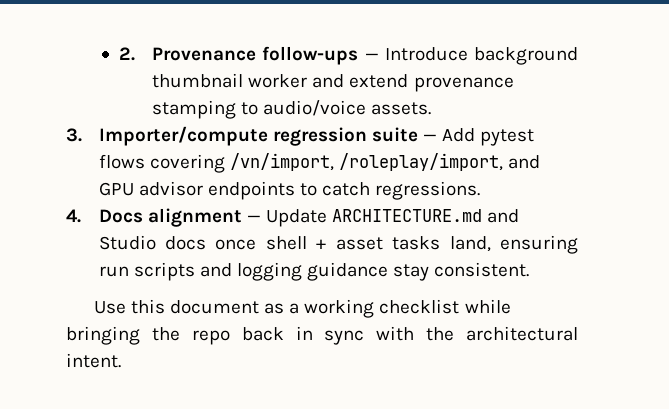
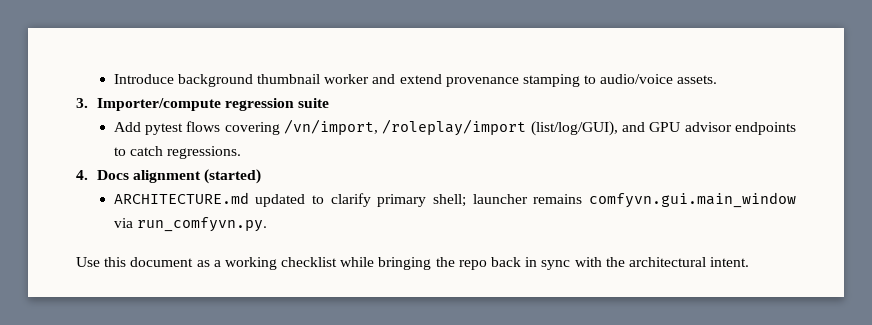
[119,46,379,65] 2. Provenance follow-ups — -> (113, 79) none
[422,134,437,141] — -> (329, 103) //
[338,153,503,171] /roleplay/import, -> [382,119,618,136] /roleplay/import (list/log/GUI),
[246,209,520,227] [98,235,578,254] [98,262,530,281] — Update ARCHITECTURE.md and Studio docs once shell + asset tasks land, ensuring run scripts and logging guidance stay consistent. -> [203,169,261,184] [113,192,796,208] [113,217,267,232] (started) // ARCHITECTURE.md updated to clarify primary shell; launcher remains comfyvn.gui.main_window via run_comfyvn.py.

